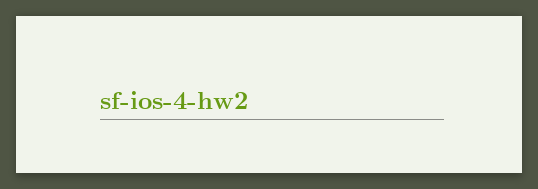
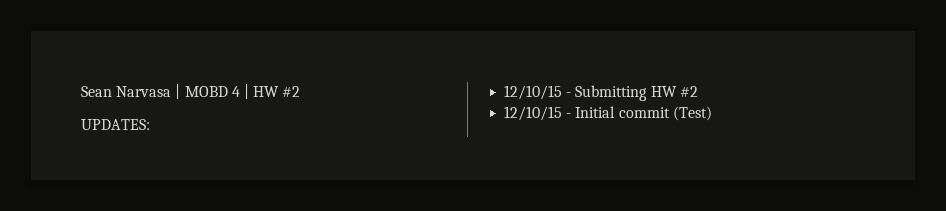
[100,91,248,110] sf-ios-4-hw2 -> [81,84,301,99] [81,119,150,130] [504,85,698,101] [504,106,712,121] Sean Narvasa | MOBD 4 | HW #2 // UPDATES: // 12/10/15 - Submitting HW #2 // 12/10/15 - Initial commit (Test)

